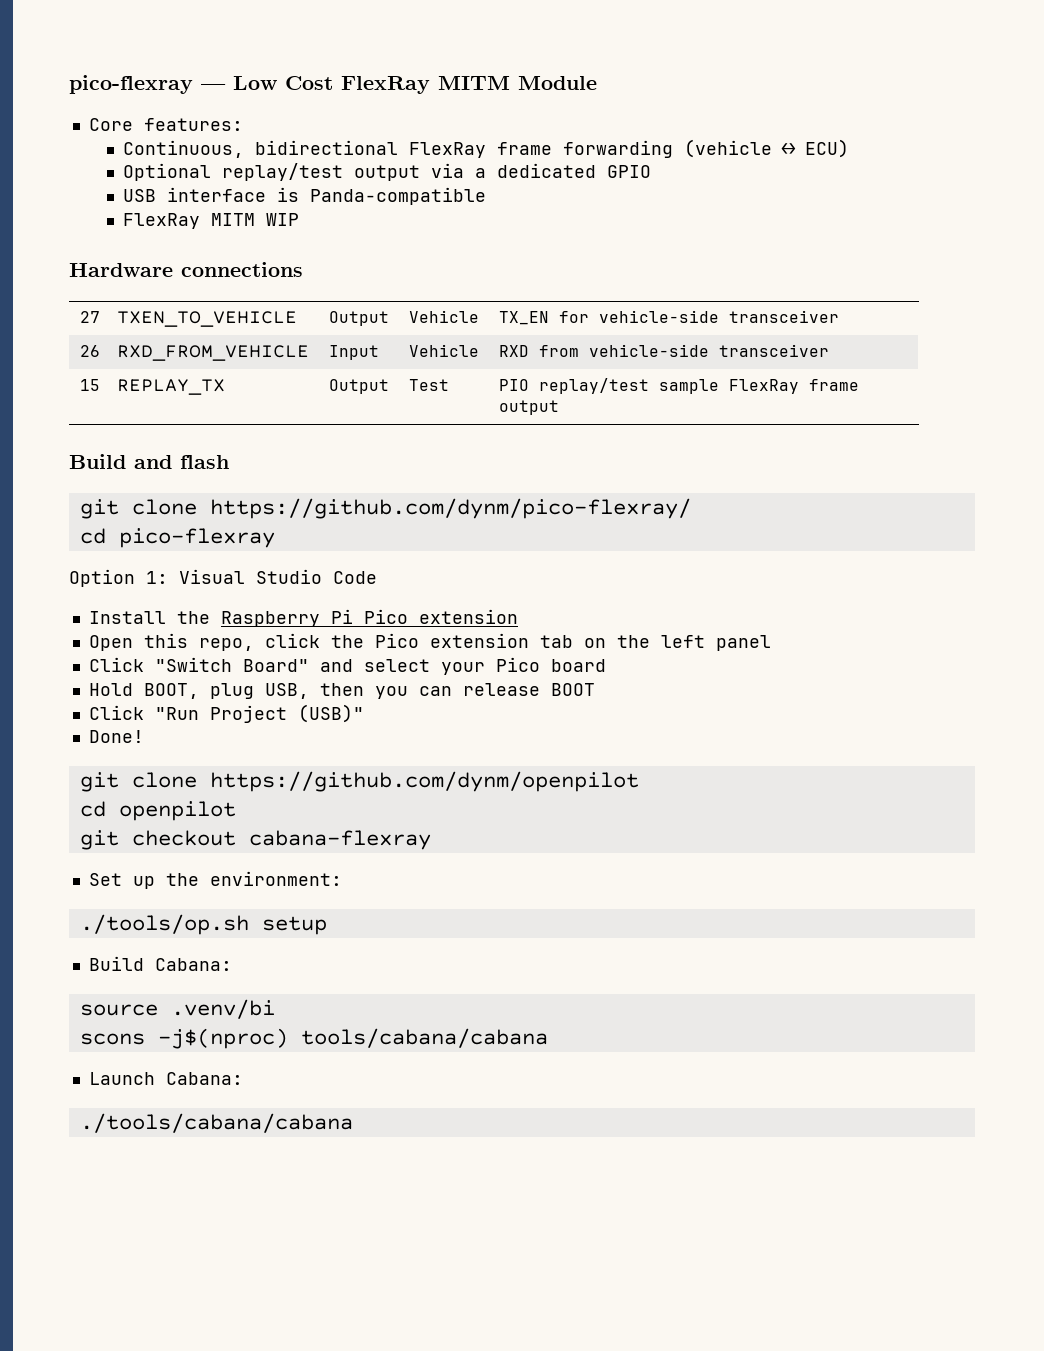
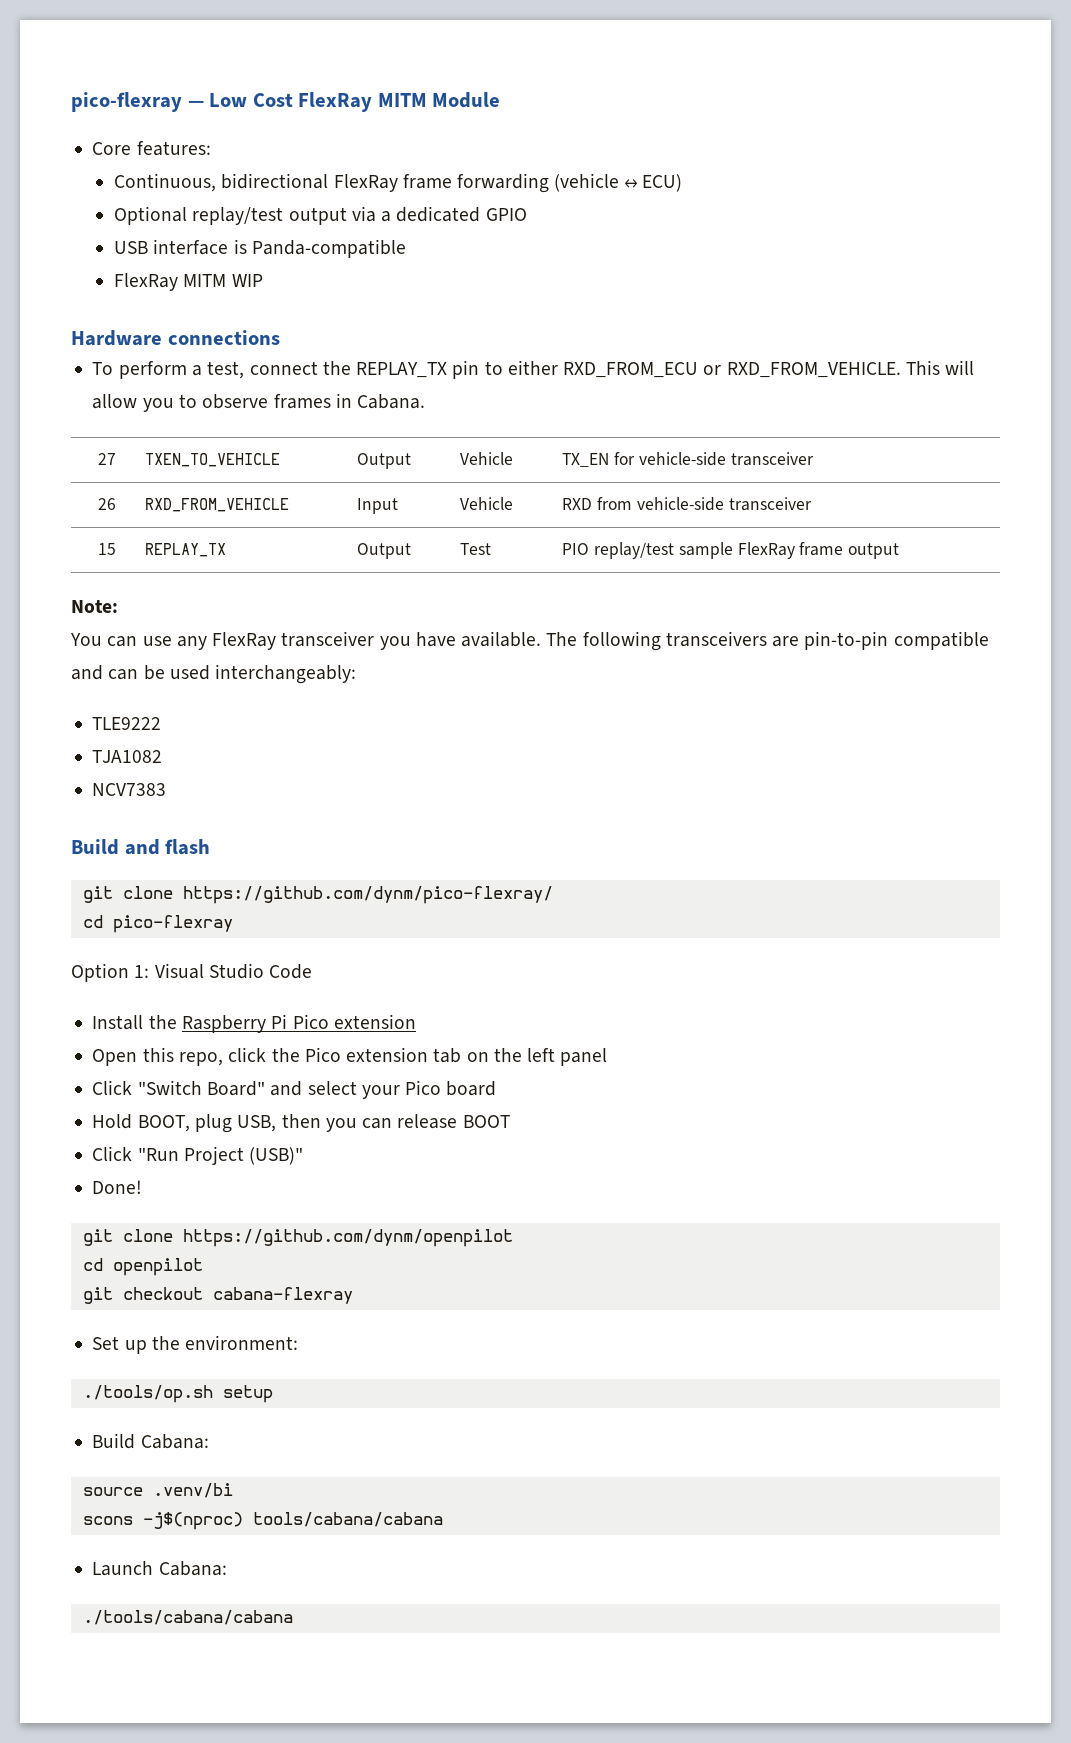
(303, 269) none -> [92,360,975,379] [92,393,426,412] // To perform a test, connect the REPLAY_TX pin to either RXD_FROM_ECU or RXD_FROM_VEHICLE. This will allow you to observe frames in Cabana.
(560, 407) none -> [71,600,118,613] [70,631,989,651] [71,664,357,684] [92,717,162,730] [92,750,163,763] [92,783,167,796] // Note: // You can use any FlexRay transceiver you have available. The following transceivers are pin-to-pin compatible and can be used interchangeably: // TLE9222 // TJA1082 // NCV7383

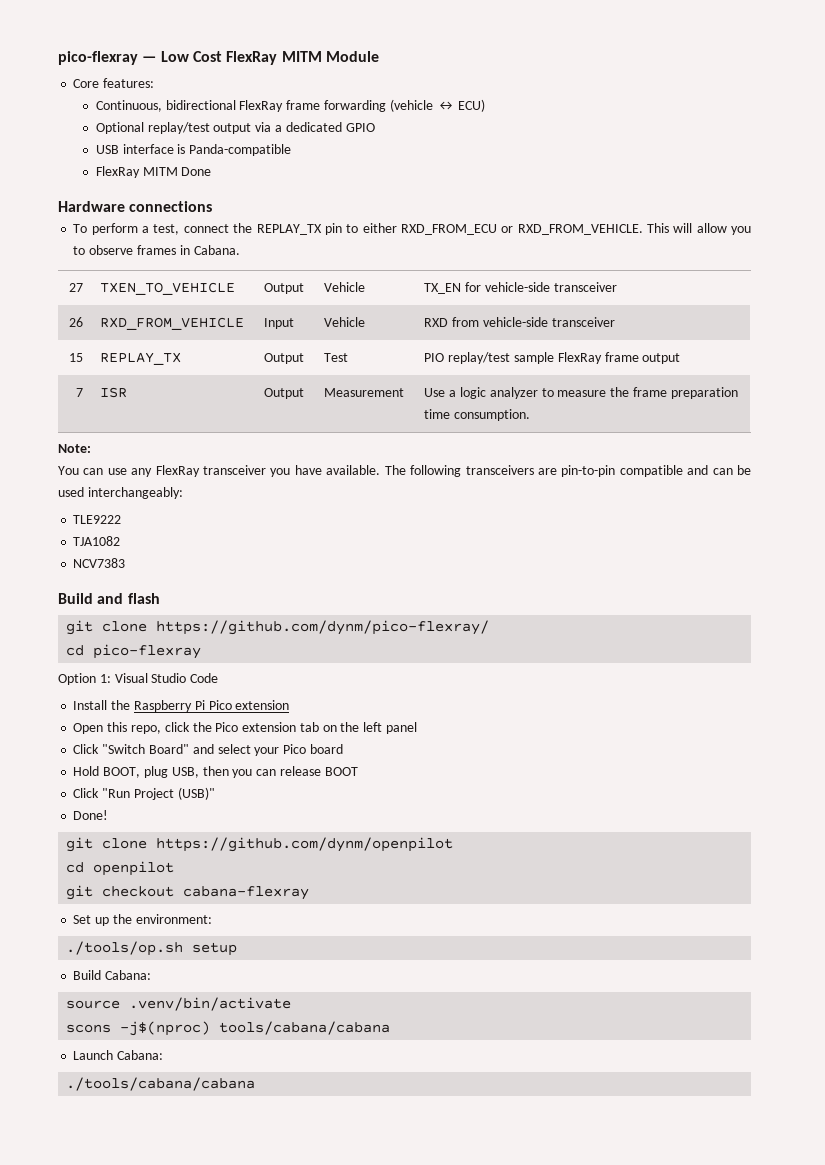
[231,274,263,287] WIP -> [181,167,212,176] Done
(899, 551) none -> [75,388,83,397] [100,387,128,398] [264,388,305,399] [324,388,405,397] [424,387,738,399] [424,409,531,421] // 7 | ISR | Output | Measurement | Use a logic analyzer to measure the frame preparation time consumption.
[152,1483,233,1498] .venv/bi -> [129,997,292,1011] .venv/bin/activate

